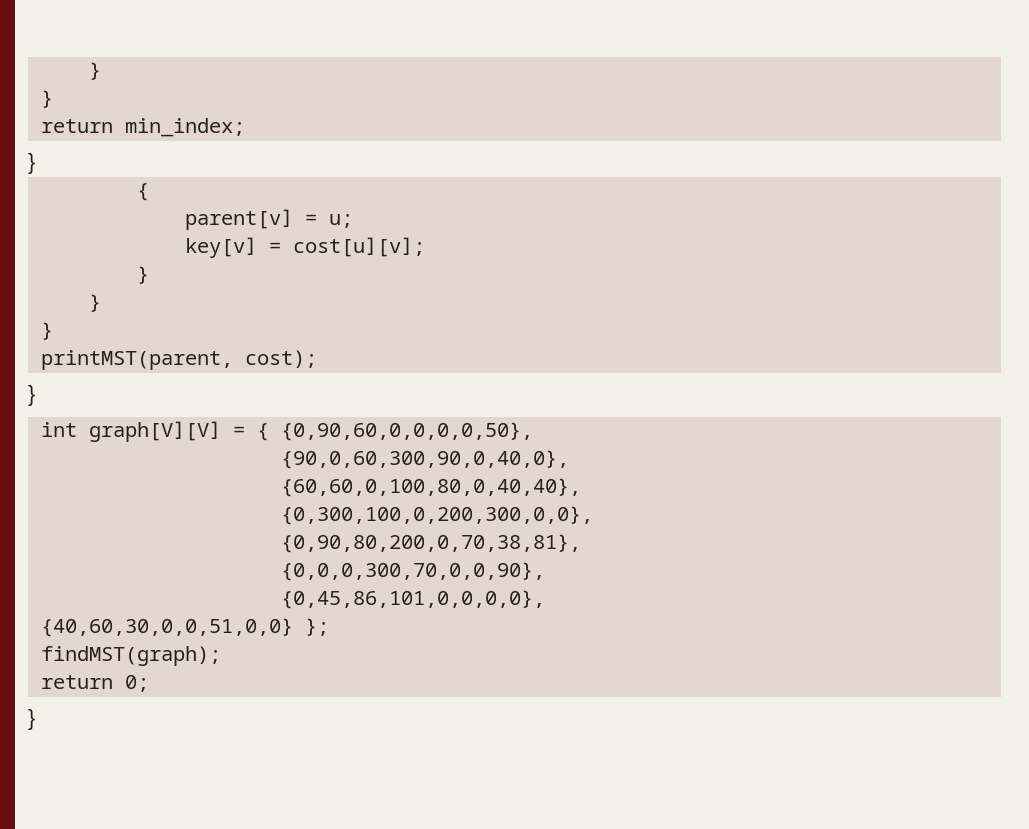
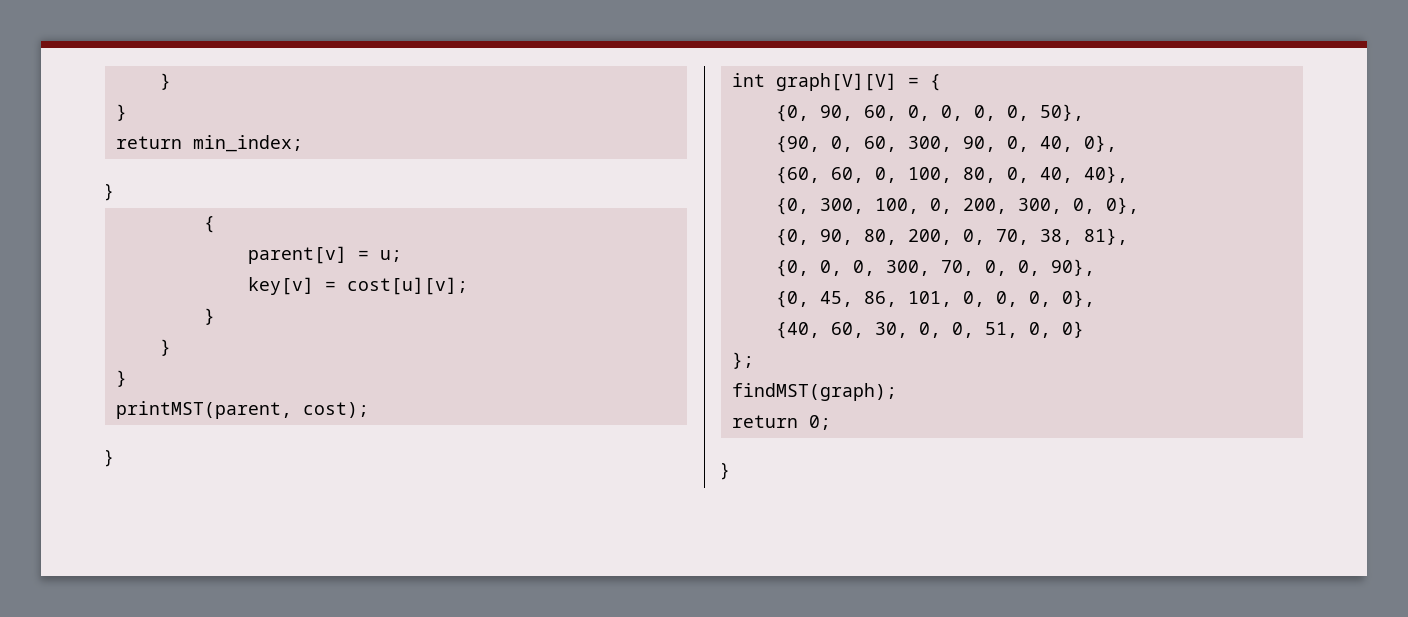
[280,422,533,441] [280,450,569,469] [280,478,581,497] [280,506,593,525] [280,534,581,553] [280,562,545,581] [280,590,545,609] [40,618,293,637] {0,90,60,0,0,0,0,50}, // {90,0,60,300,90,0,40,0}, // {60,60,0,100,80,0,40,40}, // {0,300,100,0,200,300,0,0}, // {0,90,80,200,0,70,38,81}, // {0,0,0,300,70,0,0,90}, // {0,45,86,101,0,0,0,0}, // {40,60,30,0,0,51,0,0} -> [775,104,1084,122] [775,135,1117,153] [775,166,1128,184] [775,197,1139,215] [775,228,1128,246] [775,259,1095,277] [775,290,1095,308] [775,321,1084,339] // {0, 90, 60, 0, 0, 0, 0, 50}, // {90, 0, 60, 300, 90, 0, 40, 0}, // {60, 60, 0, 100, 80, 0, 40, 40}, // {0, 300, 100, 0, 200, 300, 0, 0}, // {0, 90, 80, 200, 0, 70, 38, 81}, // {0, 0, 0, 300, 70, 0, 0, 90}, // {0, 45, 86, 101, 0, 0, 0, 0}, // {40, 60, 30, 0, 0, 51, 0, 0} //

